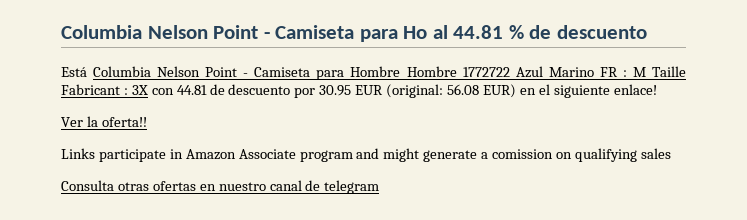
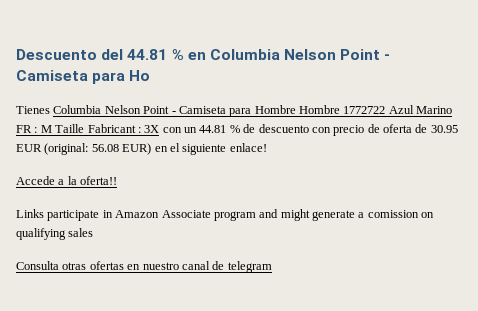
(61, 32) none -> [16,49,206,60] Descuento del 44.81 % en
[432,25,647,39] [61,67,87,77] al 44.81 % de descuento // Está -> [16,106,50,114] // Tienes
[176,84,316,98] 44.81 de descuento por -> [184,124,428,136] un 44.81 % de descuento con precio de oferta de
[61,117,83,127] Ver -> [16,176,65,185] Accede a

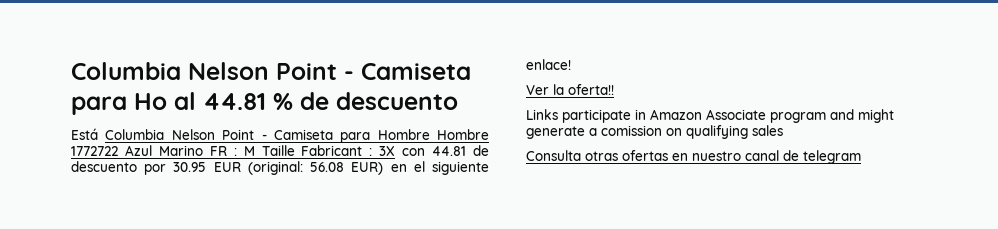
[16,49,206,60] Descuento del 44.81 % en -> (71, 71) none
[16,106,50,114] // Tienes -> [174,92,458,110] [71,128,98,140] al 44.81 % de descuento // Está
[184,124,428,136] un 44.81 % de descuento con precio de oferta de -> [432,145,490,156] [71,161,167,175] 44.81 de descuento por
[16,176,65,185] Accede a -> [526,85,549,95] Ver

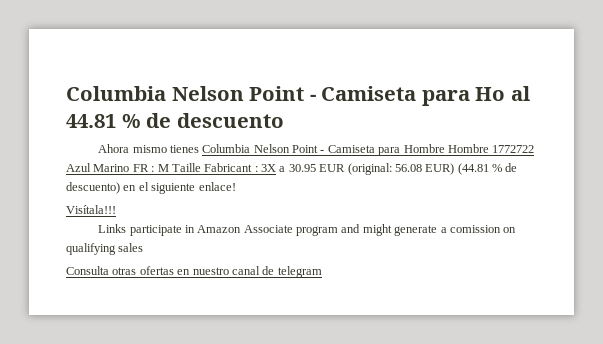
[71,128,98,140] Está -> [98,144,199,153] Ahora mismo tienes
[402,145,490,156] [71,161,167,175] con 44.81 de descuento por -> [279,166,286,172] a
(384, 168) none -> [457,163,518,175] [66,182,120,194] (44.81 % de descuento)
[526,84,614,95] Ver la oferta!! -> [66,205,116,214] Visítala!!!

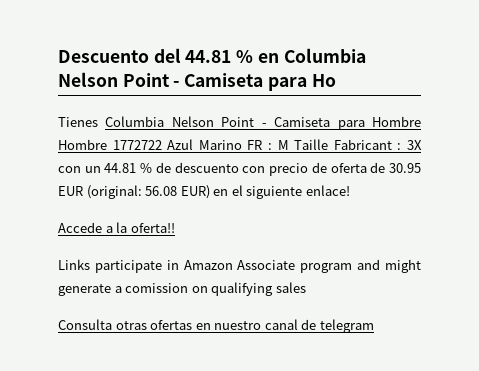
(66, 93) none -> [58,48,279,63] Descuento del 44.81 % en
[510,86,530,101] [66,113,284,128] [98,144,199,153] al 44.81 % de descuento // Ahora mismo tienes -> [58,117,98,127] // Tienes
[279,166,286,172] a -> [58,162,386,176] con un 44.81 % de descuento con precio de oferta de
[457,163,518,175] [66,182,120,194] (44.81 % de descuento) -> (210, 192) none
[66,205,116,214] Visítala!!! -> [58,222,175,233] Accede a la oferta!!

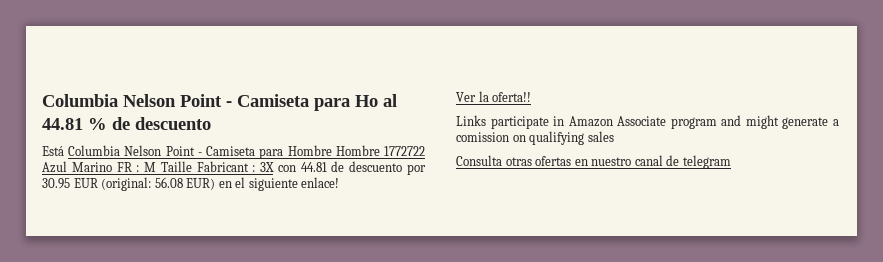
[58,48,279,63] Descuento del 44.81 % en -> (42, 100) none
[58,117,98,127] // Tienes -> [383,94,397,107] [42,117,211,130] [42,146,64,156] al 44.81 % de descuento // Está
[84,162,386,176] un 44.81 % de descuento con precio de oferta de -> [300,161,427,175] 44.81 de descuento por
[58,222,113,233] Accede a -> [456,92,476,102] Ver

